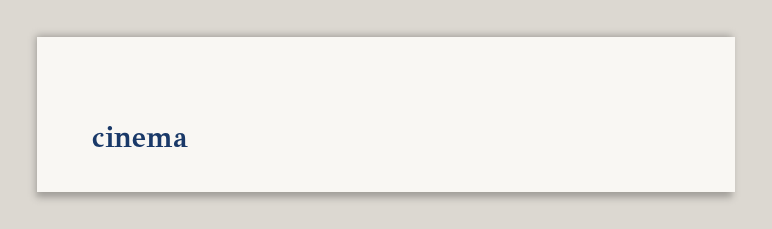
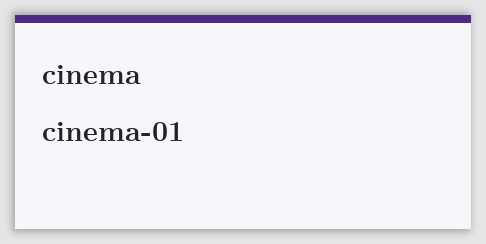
(188, 136) none -> [42,122,184,141] // cinema-01

